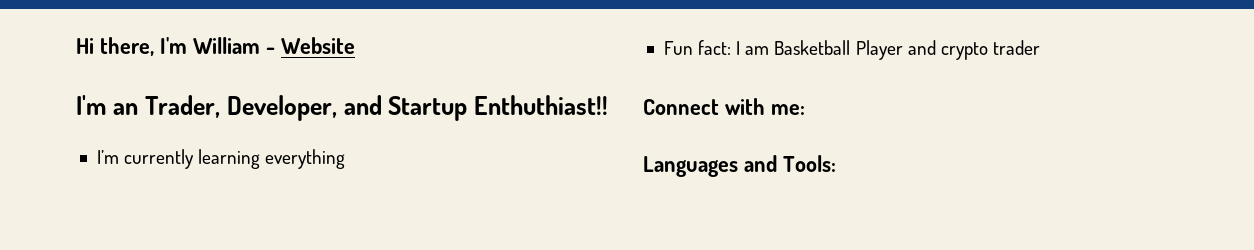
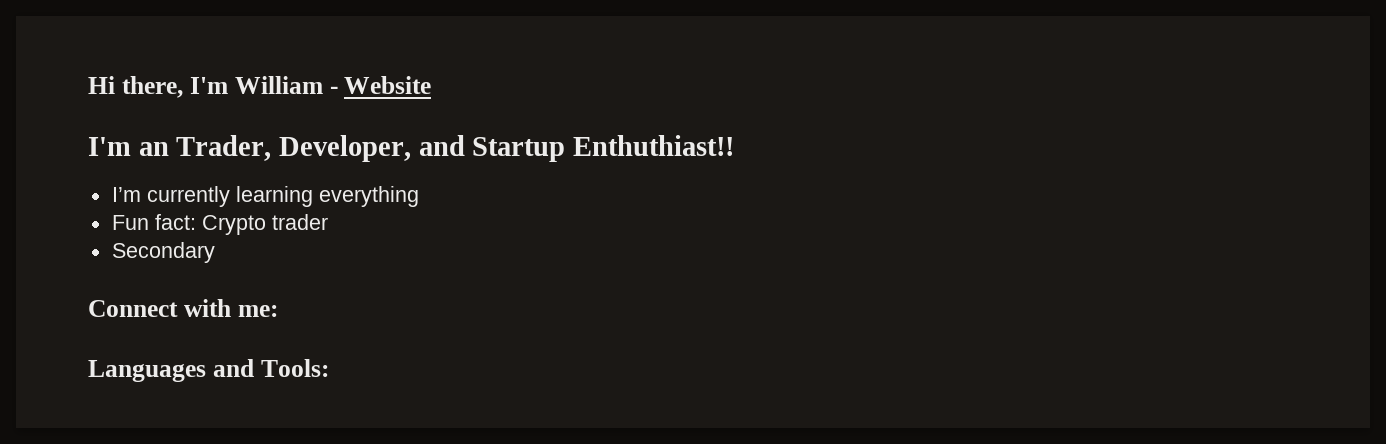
[736,40,988,60] I am Basketball Player and crypto -> [201,215,266,235] Crypto
(1040, 47) none -> [111,242,215,263] // Secondary

